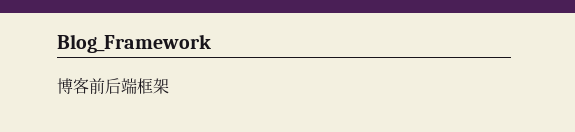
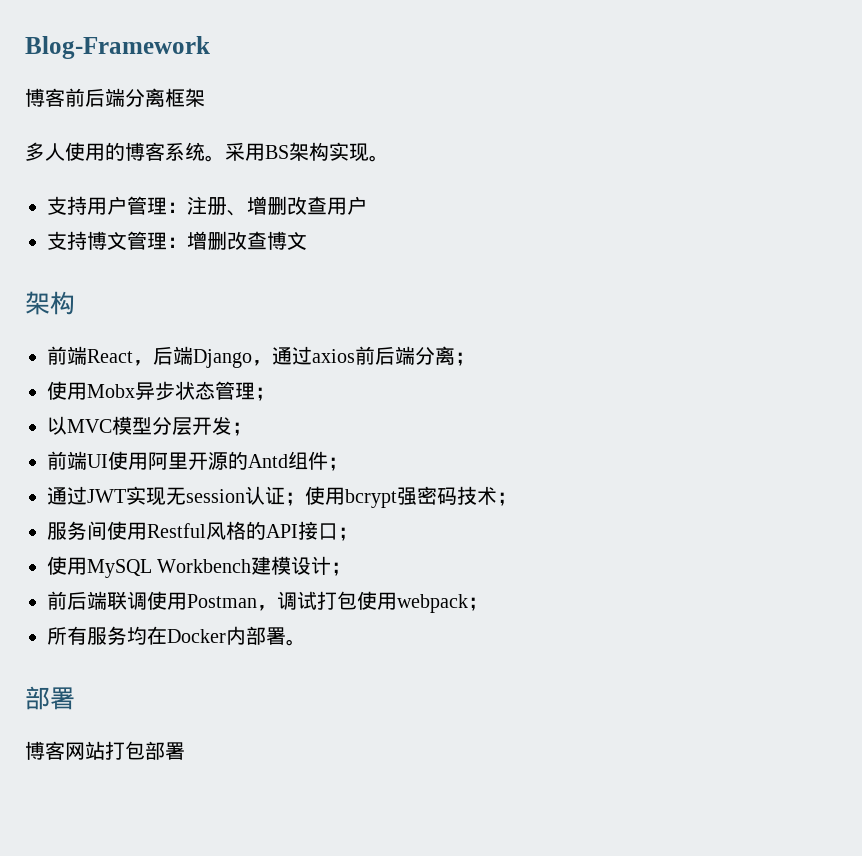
[57,34,211,53] Blog_Framework -> [25,36,210,59] Blog-Framework
(137, 86) none -> [125,88,165,107] 分离
(169, 86) none -> [25,142,389,162] [47,196,367,216] [47,231,307,250] [25,291,75,315] [47,346,475,368] [47,381,275,401] [47,416,252,436] [47,451,348,471] [47,486,517,508] [47,521,358,541] [47,556,352,578] [47,591,488,613] [47,626,306,646] [25,686,75,710] [25,741,185,760] // 多人使用的博客系统。采用BS架构实现。 // 支持用户管理：注册、增删改查用户 // 支持博文管理：增删改查博文 // 架构 // 前端React，后端Django，通过axios前后端分离； // 使用Mobx异步状态管理； // 以MVC模型分层开发； // 前端UI使用阿里开源的Antd组件； // 通过JWT实现无session认证；使用bcrypt强密码技术； // 服务间使用Restful风格的API接口； // 使用MySQL Workbench建模设计； // 前后端联调使用Postman，调试打包使用webpack； // 所有服务均在Docker内部署。 // 部署 // 博客网站打包部署

